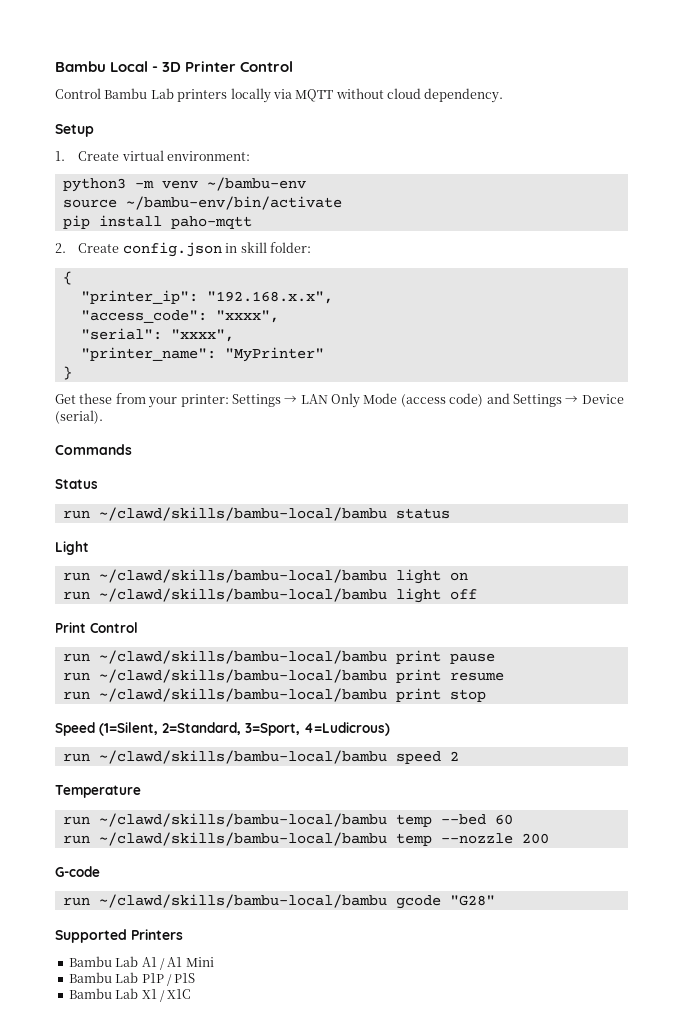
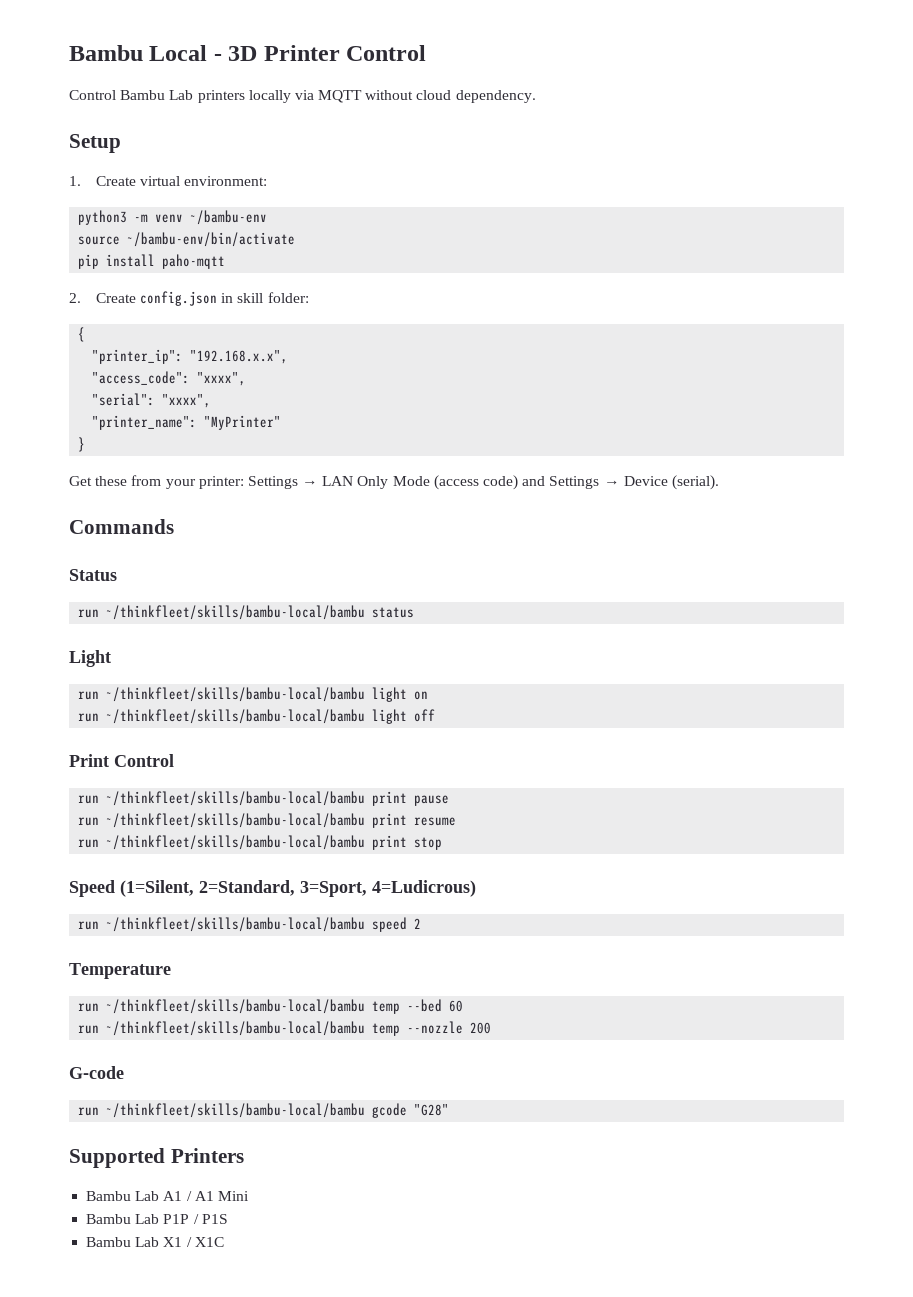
[98,507,387,521] ~/clawd/skills/bambu-local/bambu -> [106,605,366,620] ~/thinkfleet/skills/bambu-local/bambu
[98,569,387,583] ~/clawd/skills/bambu-local/bambu -> [106,687,366,702] ~/thinkfleet/skills/bambu-local/bambu
[98,588,387,602] ~/clawd/skills/bambu-local/bambu -> [106,709,366,724] ~/thinkfleet/skills/bambu-local/bambu
[98,650,387,664] ~/clawd/skills/bambu-local/bambu -> [106,791,366,806] ~/thinkfleet/skills/bambu-local/bambu
[98,669,387,683] ~/clawd/skills/bambu-local/bambu -> [106,813,366,828] ~/thinkfleet/skills/bambu-local/bambu
[98,688,387,702] ~/clawd/skills/bambu-local/bambu -> [106,835,366,850] ~/thinkfleet/skills/bambu-local/bambu
[98,750,387,764] ~/clawd/skills/bambu-local/bambu -> [106,917,366,932] ~/thinkfleet/skills/bambu-local/bambu
[98,813,387,827] ~/clawd/skills/bambu-local/bambu -> [106,999,366,1014] ~/thinkfleet/skills/bambu-local/bambu
[98,832,387,846] ~/clawd/skills/bambu-local/bambu -> [106,1021,366,1036] ~/thinkfleet/skills/bambu-local/bambu
[98,894,387,908] ~/clawd/skills/bambu-local/bambu -> [106,1103,366,1118] ~/thinkfleet/skills/bambu-local/bambu

